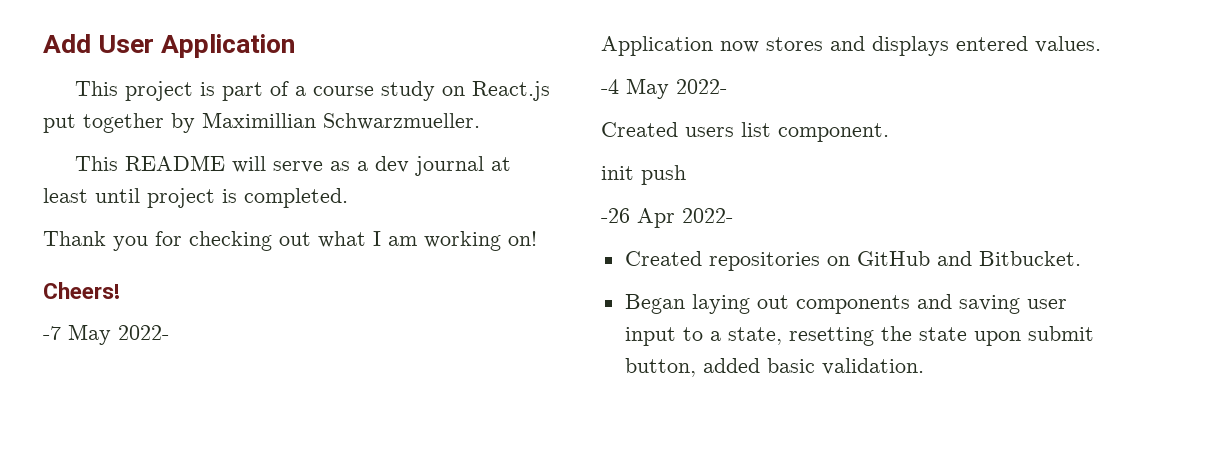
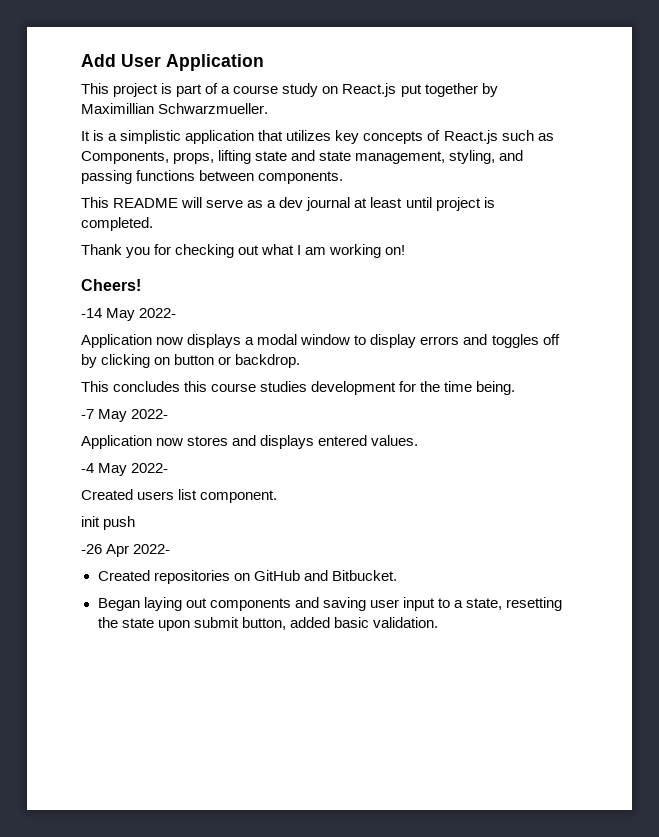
(480, 121) none -> [81,130,554,144] [81,150,524,164] [81,170,344,184] // It is a simplistic application that utilizes key concepts of React.js such as Components, props, lifting state and state management, styling, and passing functions between components.
(120, 290) none -> [81,308,177,321] [81,334,560,348] [81,354,301,368] [81,381,516,395] // -14 May 2022- // Application now displays a modal window to display errors and toggles off by clicking on button or backdrop. // This concludes this course studies development for the time being.

